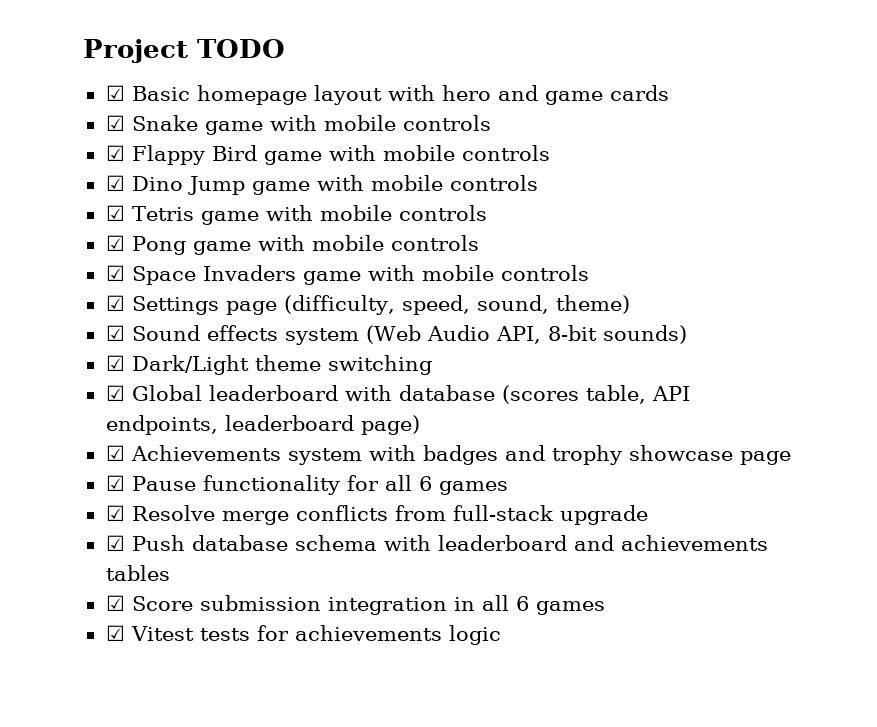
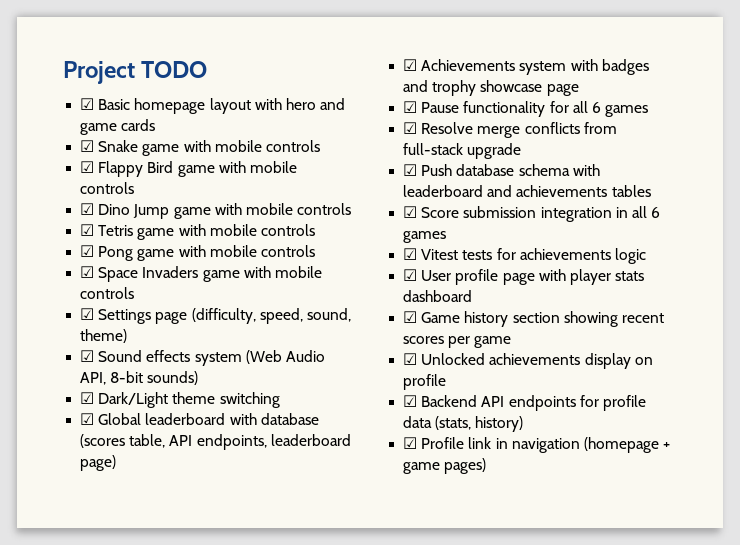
(501, 635) none -> [403,269,645,285] [403,290,473,302] [403,311,664,327] [403,336,512,348] [403,353,653,369] [403,374,447,390] [403,395,646,411] [403,416,524,432] [403,437,671,453] [403,458,487,474] // ☑ User profile page with player stats dashboard // ☑ Game history section showing recent scores per game // ☑ Unlocked achievements display on profile // ☑ Backend API endpoints for profile data (stats, history) // ☑ Profile link in navigation (homepage + game pages)

